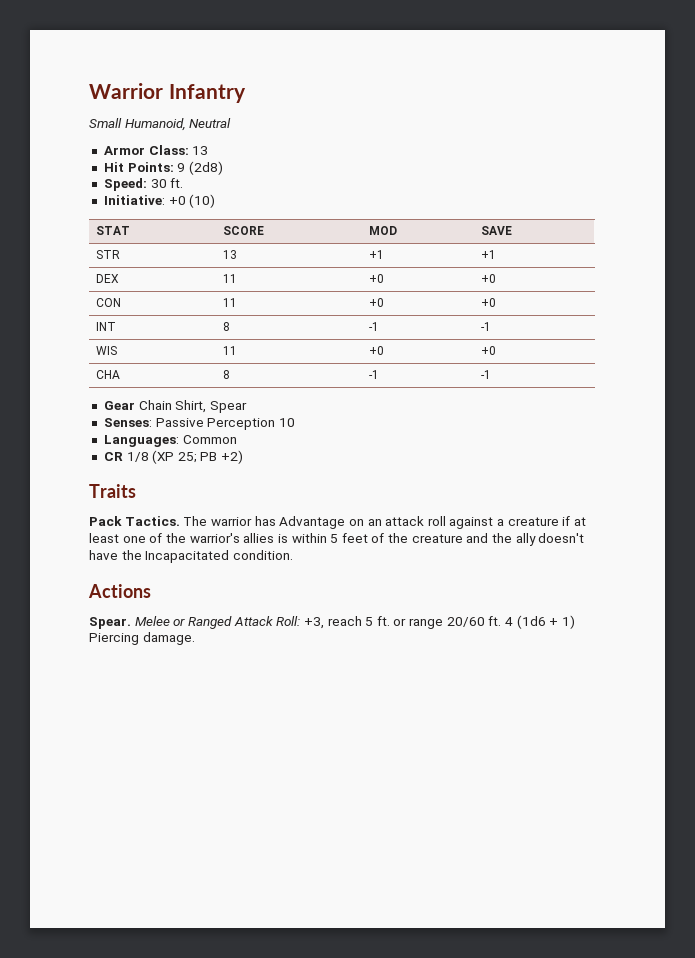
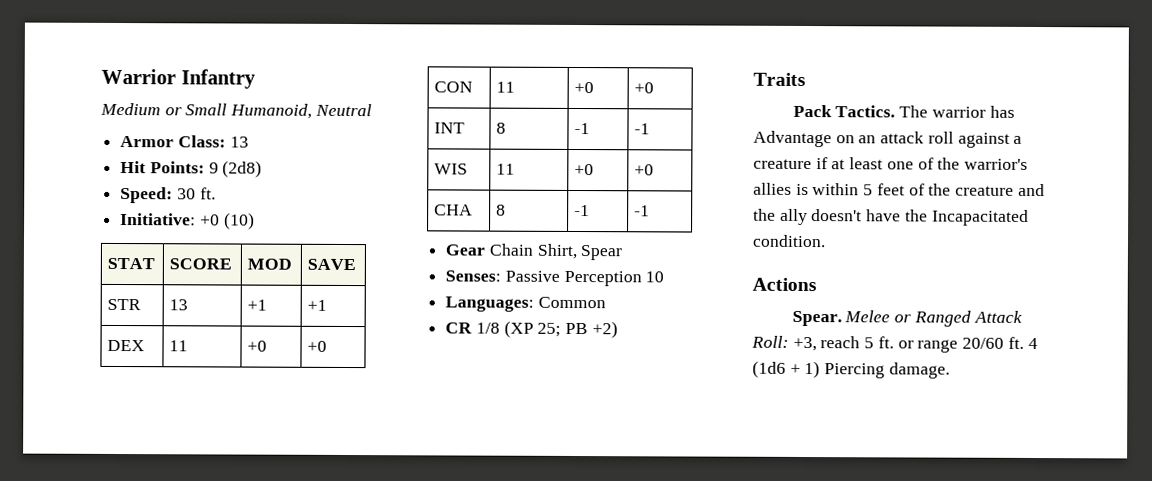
(246, 93) none -> [100,102,182,116] Medium or

